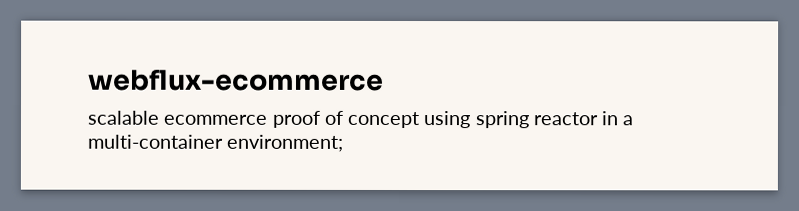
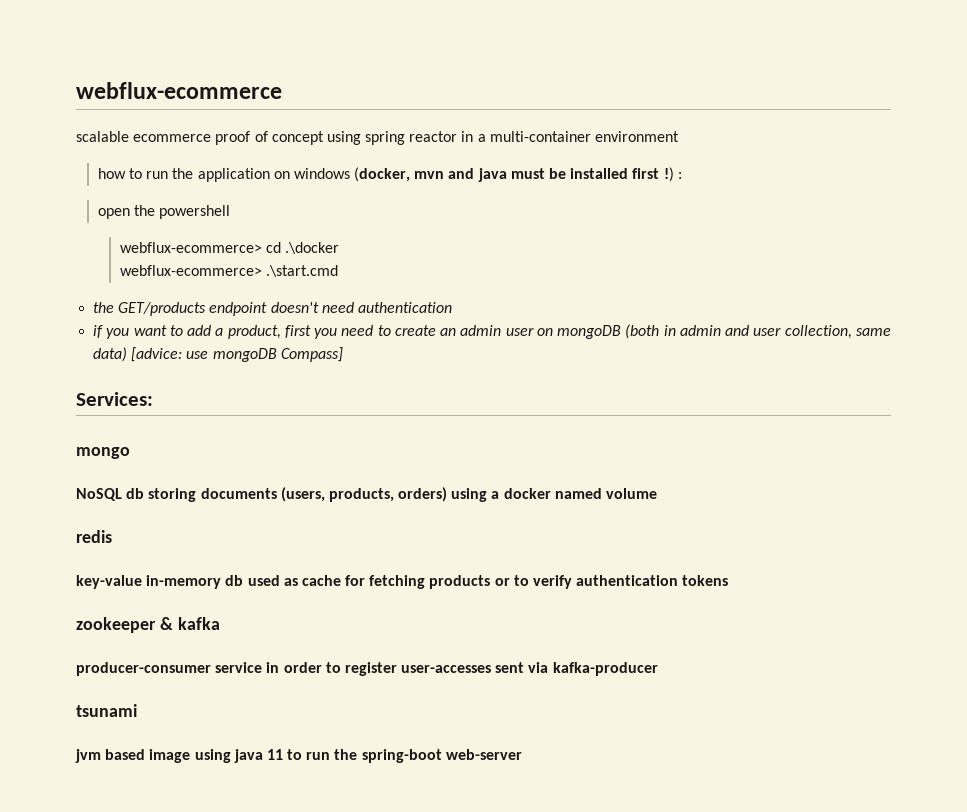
[226,134,344,152] environment; -> [595,131,680,142] [97,167,682,182] [97,205,231,219] [119,242,339,254] [119,265,338,277] [93,302,452,316] [93,324,892,339] [93,347,343,362] [76,392,153,406] [76,447,130,459] [76,487,658,502] [76,530,112,543] [76,575,729,589] [76,617,220,633] [76,662,658,676] [76,704,137,717] [75,749,522,763] environment // how to run the application on windows (docker, mvn and java must be installed first !) : // open the powershell // webflux-ecommerce> cd .\docker // webflux-ecommerce> .\start.cmd // the GET/products endpoint doesn't need authentication // if you want to add a product, first you need to create an admin user on mongoDB (both in admin and user collection, same data) [advice: use mongoDB Compass] // Services: // mongo // NoSQL db storing documents (users, products, orders) using a docker named volume // redis // key-value in-memory db used as cache for fetching products or to verify authentication tokens // zookeeper & kafka // producer-consumer service in order to register user-accesses sent via kafka-producer // tsunami // jvm based image using java 11 to run the spring-boot web-server

